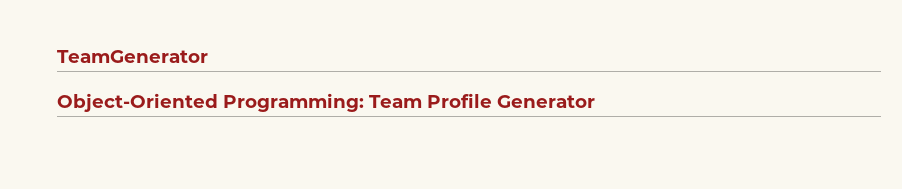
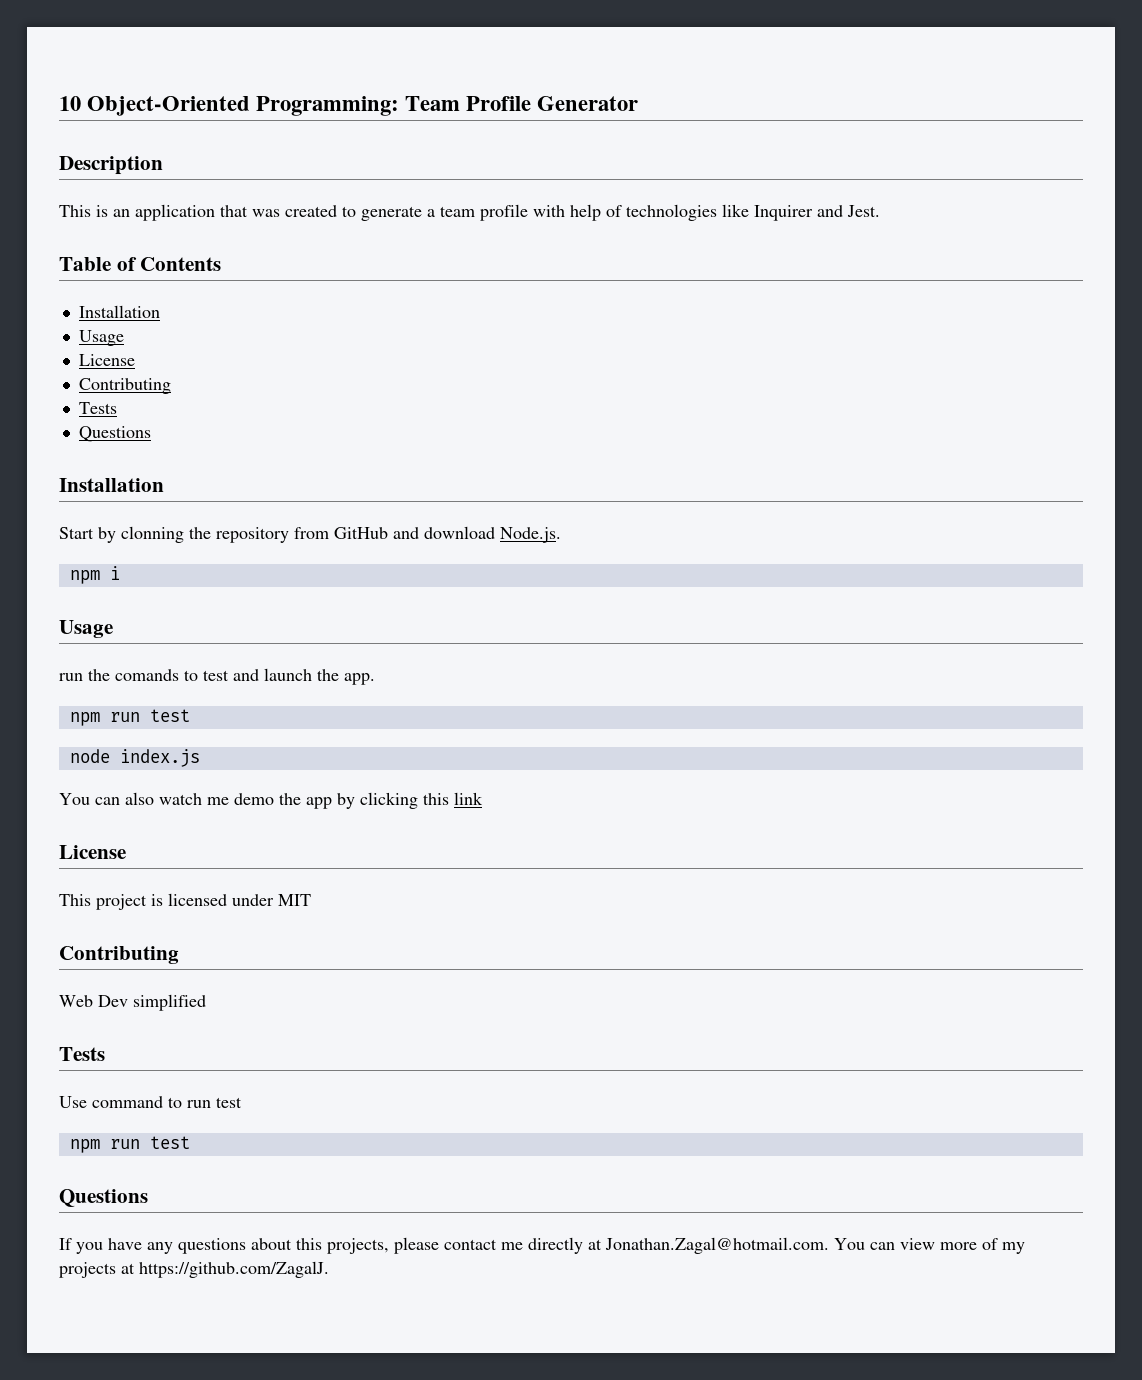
[57,50,208,63] TeamGenerator // -> [59,96,81,111] 10
(595, 101) none -> [59,156,163,175] [59,204,880,221] [59,257,222,271] [78,305,160,318] [78,330,124,346] [78,354,135,366] [78,378,171,394] [78,402,117,414] [78,426,151,442] [59,478,164,492] [59,526,561,543] [69,566,120,584] [59,620,113,638] [59,668,375,685] [69,709,190,726] [69,749,200,767] [59,792,483,809] [59,845,126,859] [59,893,311,910] [59,946,179,964] [59,994,206,1011] [59,1047,105,1061] [59,1096,242,1108] [69,1136,190,1153] [59,1189,148,1207] [59,1237,1025,1254] [59,1261,329,1278] // Description // This is an application that was created to generate a team profile with help of technologies like Inquirer and Jest. // Table of Contents // Installation // Usage // License // Contributing // Tests // Questions // Installation // Start by clonning the repository from GitHub and download Node.js. // npm i // Usage // run the comands to test and launch the app. // npm run test // node index.js // You can also watch me demo the app by clicking this link // License // This project is licensed under MIT // Contributing // Web Dev simplified // Tests // Use command to run test // npm run test // Questions // If you have any questions about this projects, please contact me directly at Jonathan.Zagal@hotmail.com. You can view more of my projects at https://github.com/ZagalJ.

